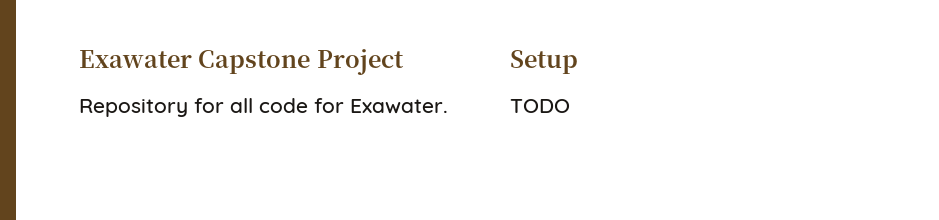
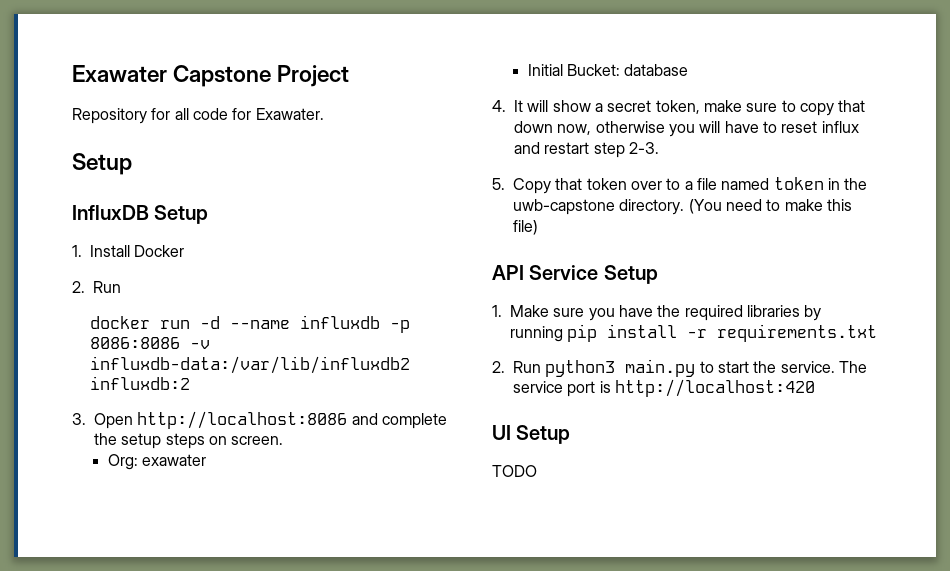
(578, 62) none -> [72,205,209,224] [72,245,185,257] [72,281,121,293] [89,315,410,333] [89,337,210,349] [89,356,410,374] [89,376,190,390] [72,411,447,429] [94,433,284,449] [107,454,206,470] [527,64,689,76] [492,100,866,116] [514,121,859,137] [514,142,659,158] [492,177,868,194] [513,199,852,215] [513,220,538,235] [492,265,658,284] [492,305,822,321] [510,324,878,342] [492,359,867,377] [513,379,815,397] [492,425,571,444] // InfluxDB Setup // 1. Install Docker // 2. Run // docker run -d --name influxdb -p 8086:8086 -v influxdb-data:/var/lib/influxdb2 influxdb:2 // 3. Open http://localhost:8086 and complete the setup steps on screen. // Org: exawater // Initial Bucket: database // 4. It will show a secret token, make sure to copy that down now, otherwise you will have to reset influx and restart step 2-3. // 5. Copy that token over to a file named token in the uwb-capstone directory. (You need to make this file) // API Service Setup // 1. Make sure you have the required libraries by running pip install -r requirements.txt // 2. Run python3 main.py to start the service. The service port is http://localhost:420 // UI Setup

